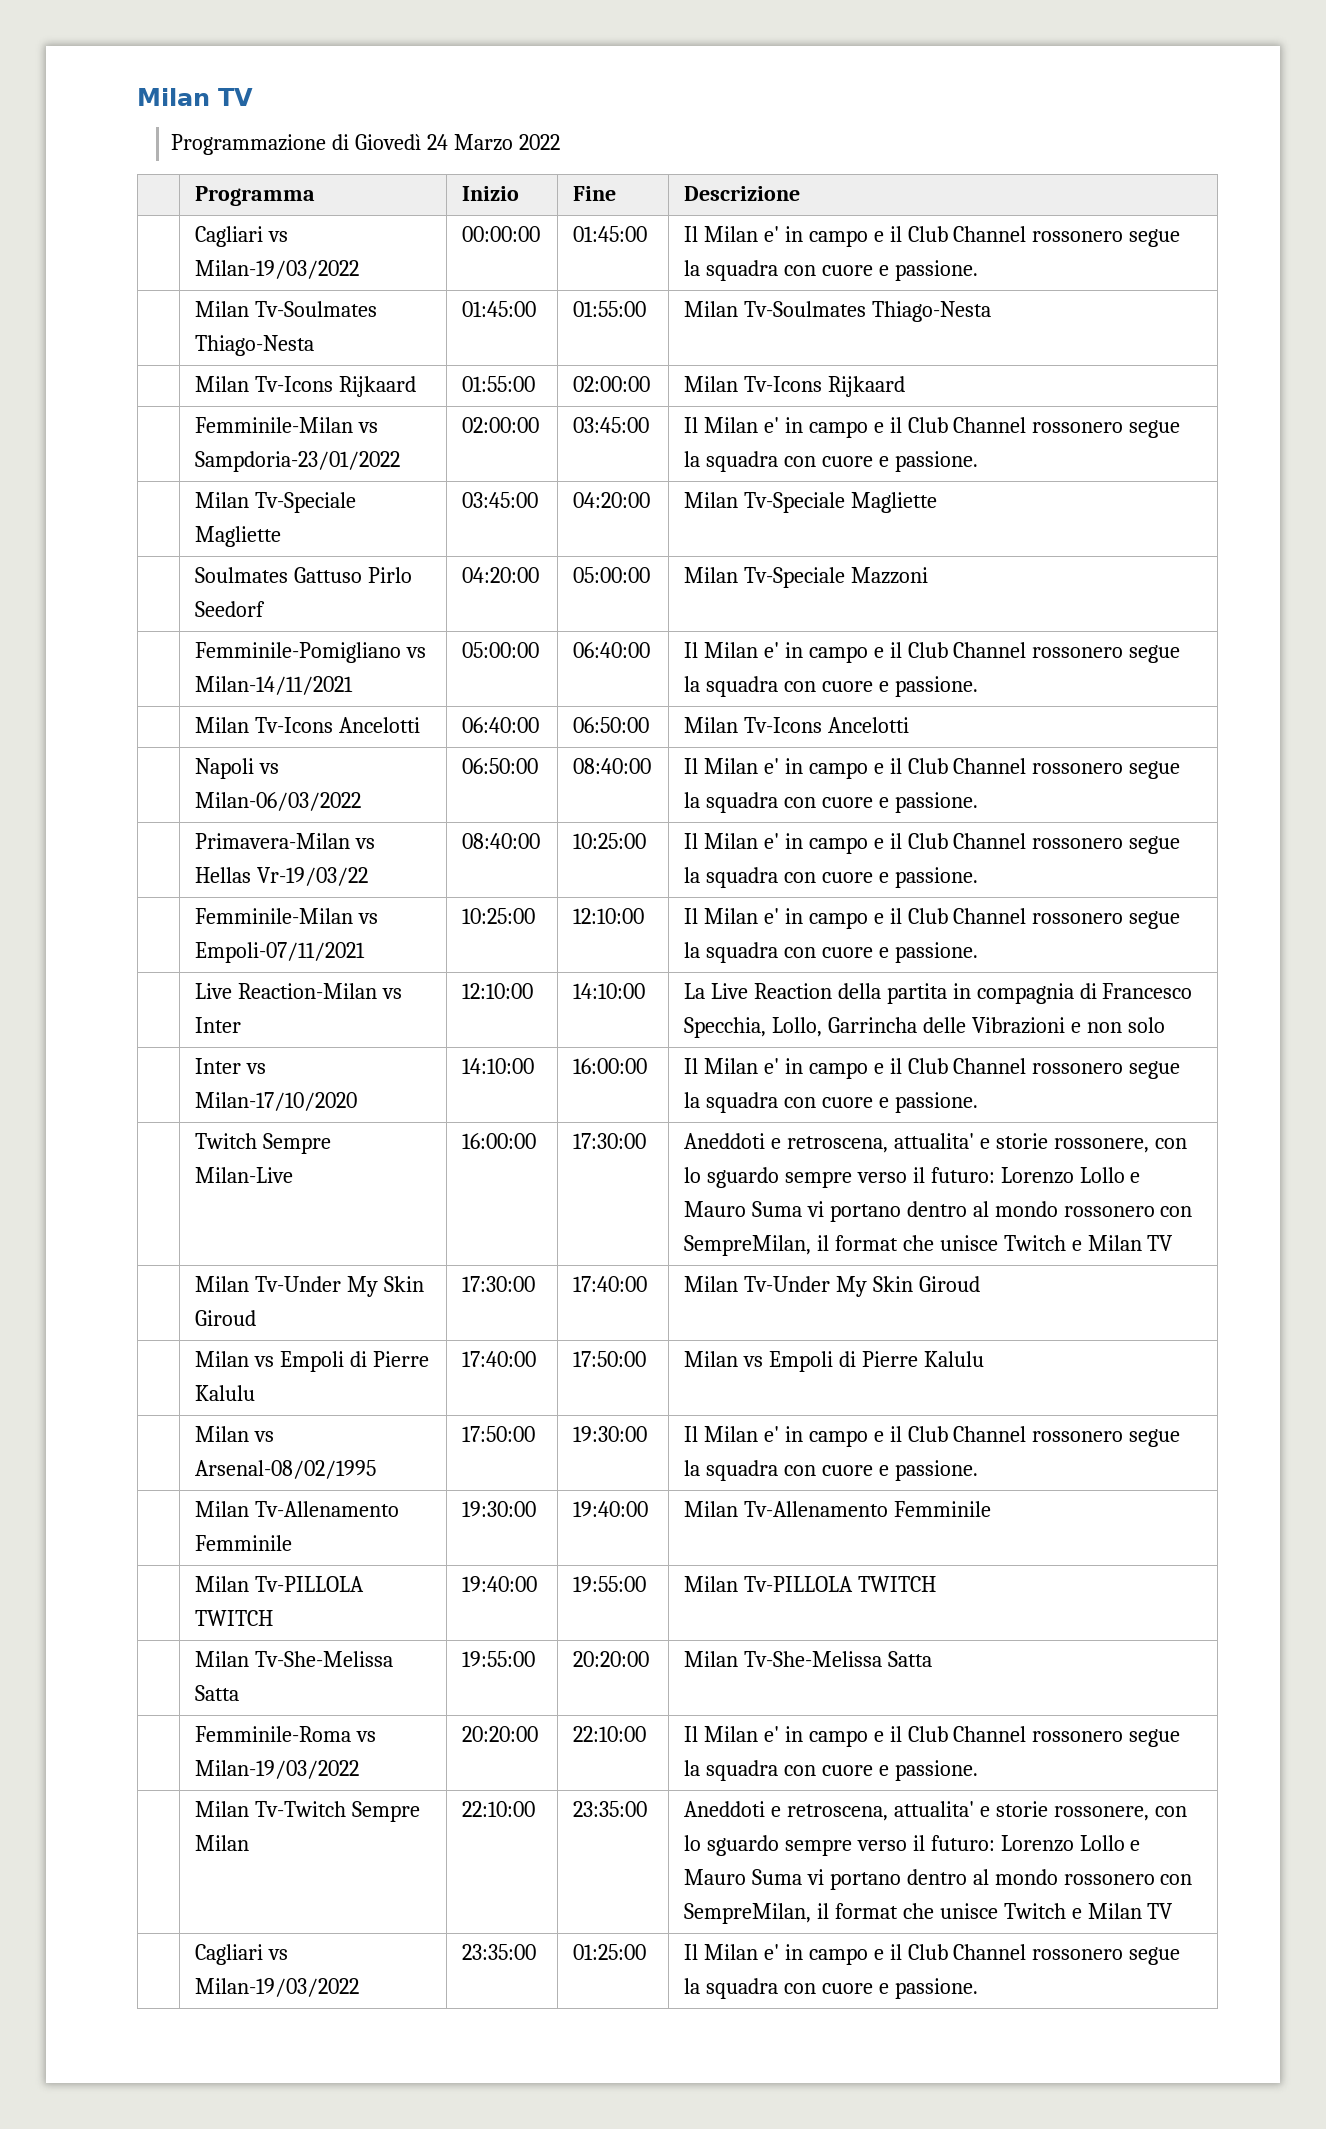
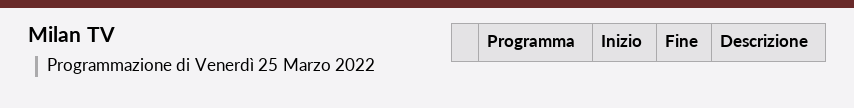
[355,134,449,150] Giovedì 24 -> [194,58,279,71] Venerdì 25
[194,226,288,247] [194,260,359,279] [461,226,540,242] [572,226,647,242] [683,226,1181,247] [683,260,978,281] [194,301,377,317] [194,335,314,356] [461,301,536,317] [572,301,646,317] [683,301,991,322] [194,376,416,397] [461,376,535,392] [572,376,650,392] [683,376,905,397] [194,417,378,433] [194,451,400,472] [461,417,539,433] [572,417,649,433] [683,417,1181,438] [683,451,978,472] [194,492,356,513] [194,526,281,547] [461,492,538,508] [572,492,650,508] [683,492,937,513] [194,567,412,583] [194,601,265,617] [461,567,539,583] [572,567,650,583] [683,567,928,588] [194,642,426,663] [194,676,353,695] [461,642,539,658] [572,642,650,658] [683,642,1181,663] [683,676,978,697] [194,717,420,733] [461,717,539,733] [572,717,649,733] [683,717,909,733] [194,758,279,779] [194,792,361,811] [461,758,538,774] [572,758,651,774] [683,758,1181,779] [683,792,978,813] [194,833,375,849] [194,867,368,886] [461,833,540,849] [572,833,646,849] [683,833,1181,854] [683,867,978,888] [194,908,378,924] [194,942,365,963] [461,908,535,924] [572,908,644,924] [683,908,1181,929] [683,942,978,963] [194,983,402,999] [194,1017,241,1033] [461,983,533,999] [572,983,645,999] [683,983,1193,1004] [683,1017,1165,1038] [194,1058,266,1074] [194,1092,357,1111] [461,1058,534,1074] [572,1058,647,1074] [683,1058,1181,1079] [683,1092,978,1113] [194,1133,331,1154] [194,1167,293,1183] [461,1133,536,1149] [572,1133,646,1149] [683,1133,1187,1153] [683,1167,1141,1188] [683,1201,1193,1222] [683,1235,1174,1256] [194,1276,424,1297] [194,1310,256,1326] [461,1276,535,1292] [572,1276,647,1292] [683,1276,980,1297] [194,1351,429,1372] [194,1385,255,1401] [461,1351,536,1367] [572,1351,646,1367] [683,1351,984,1372] [194,1426,274,1442] [194,1460,376,1479] [461,1426,535,1442] [572,1426,647,1442] [683,1426,1181,1447] [683,1460,978,1481] [194,1501,399,1517] [194,1535,292,1551] [461,1501,536,1517] [572,1501,648,1517] [683,1501,991,1517] [194,1576,364,1592] [194,1610,273,1626] [461,1576,537,1592] [572,1576,646,1592] [683,1576,936,1592] [194,1651,393,1667] [194,1685,239,1701] [461,1651,535,1667] [572,1651,649,1667] [683,1651,932,1667] [194,1726,376,1742] [194,1760,359,1779] [461,1726,538,1742] [572,1726,646,1742] [683,1726,1181,1747] [683,1760,978,1781] [194,1801,420,1822] [194,1835,249,1851] [461,1801,535,1817] [572,1801,647,1817] [683,1801,1187,1821] [683,1835,1141,1856] [683,1869,1193,1890] [683,1903,1174,1924] [194,1944,288,1965] [194,1978,359,1997] [461,1944,536,1960] [572,1944,646,1960] [683,1944,1181,1965] [683,1978,978,1999] // | Cagliari vs Milan-19/03/2022 | 00:00:00 | 01:45:00 | Il Milan e' in campo e il Club Channel rossonero segue la squadra con cuore e passione. // | Milan Tv-Soulmates Thiago-Nesta | 01:45:00 | 01:55:00 | Milan Tv-Soulmates Thiago-Nesta // | Milan Tv-Icons Rijkaard | 01:55:00 | 02:00:00 | Milan Tv-Icons Rijkaard // | Femminile-Milan vs Sampdoria-23/01/2022 | 02:00:00 | 03:45:00 | Il Milan e' in campo e il Club Channel rossonero segue la squadra con cuore e passione. // | Milan Tv-Speciale Magliette | 03:45:00 | 04:20:00 | Milan Tv-Speciale Magliette // | Soulmates Gattuso Pirlo Seedorf | 04:20:00 | 05:00:00 | Milan Tv-Speciale Mazzoni // | Femminile-Pomigliano vs Milan-14/11/2021 | 05:00:00 | 06:40:00 | Il Milan e' in campo e il Club Channel rossonero segue la squadra con cuore e passione. // | Milan Tv-Icons Ancelotti | 06:40:00 | 06:50:00 | Milan Tv-Icons Ancelotti // | Napoli vs Milan-06/03/2022 | 06:50:00 | 08:40:00 | Il Milan e' in campo e il Club Channel rossonero segue la squadra con cuore e passione. // | Primavera-Milan vs Hellas Vr-19/03/22 | 08:40:00 | 10:25:00 | Il Milan e' in campo e il Club Channel rossonero segue la squadra con cuore e passione. // | Femminile-Milan vs Empoli-07/11/2021 | 10:25:00 | 12:10:00 | Il Milan e' in campo e il Club Channel rossonero segue la squadra con cuore e passione. // | Live Reaction-Milan vs Inter | 12:10:00 | 14:10:00 | La Live Reaction della partita in compagnia di Francesco Specchia, Lollo, Garrincha delle Vibrazioni e non solo // | Inter vs Milan-17/10/2020 | 14:10:00 | 16:00:00 | Il Milan e' in campo e il Club Channel rossonero segue la squadra con cuore e passione. // | Twitch Sempre Milan-Live | 16:00:00 | 17:30:00 | Aneddoti e retroscena, attualita' e storie rossonere, con lo sguardo sempre verso il futuro: Lorenzo Lollo e Mauro Suma vi portano dentro al mondo rossonero con SempreMilan, il format che unisce Twitch e Milan TV // | Milan Tv-Under My Skin Giroud | 17:30:00 | 17:40:00 | Milan Tv-Under My Skin Giroud // | Milan vs Empoli di Pierre Kalulu | 17:40:00 | 17:50:00 | Milan vs Empoli di Pierre Kalulu // | Milan vs Arsenal-08/02/1995 | 17:50:00 | 19:30:00 | Il Milan e' in campo e il Club Channel rossonero segue la squadra con cuore e passione. // | Milan Tv-Allenamento Femminile | 19:30:00 | 19:40:00 | Milan Tv-Allenamento Femminile // | Milan Tv-PILLOLA TWITCH | 19:40:00 | 19:55:00 | Milan Tv-PILLOLA TWITCH // | Milan Tv-She-Melissa Satta | 19:55:00 | 20:20:00 | Milan Tv-She-Melissa Satta // | Femminile-Roma vs Milan-19/03/2022 | 20:20:00 | 22:10:00 | Il Milan e' in campo e il Club Channel rossonero segue la squadra con cuore e passione. // | Milan Tv-Twitch Sempre Milan | 22:10:00 | 23:35:00 | Aneddoti e retroscena, attualita' e storie rossonere, con lo sguardo sempre verso il futuro: Lorenzo Lollo e Mauro Suma vi portano dentro al mondo rossonero con SempreMilan, il format che unisce Twitch e Milan TV // | Cagliari vs Milan-19/03/2022 | 23:35:00 | 01:25:00 | Il Milan e' in campo e il Club Channel rossonero segue la squadra con cuore e passione. -> (809, 40) none

